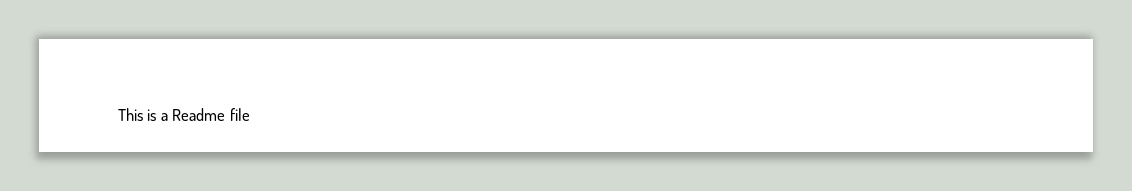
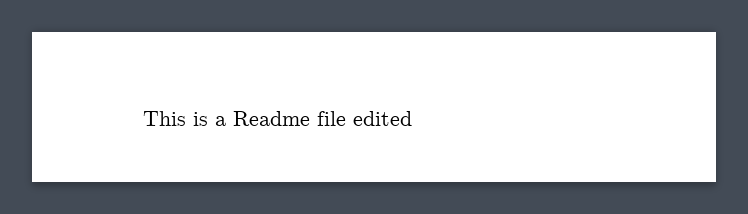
(250, 114) none -> [353,111,412,126] edited

